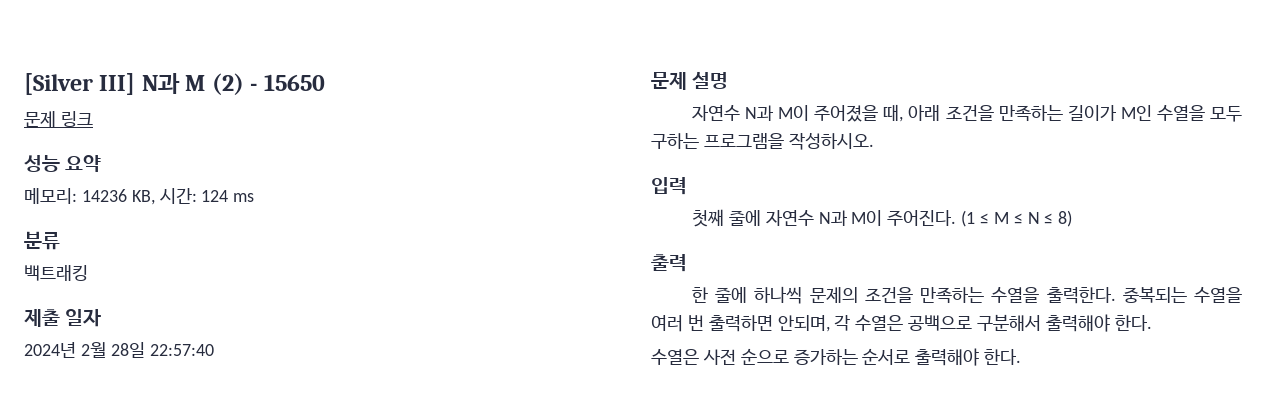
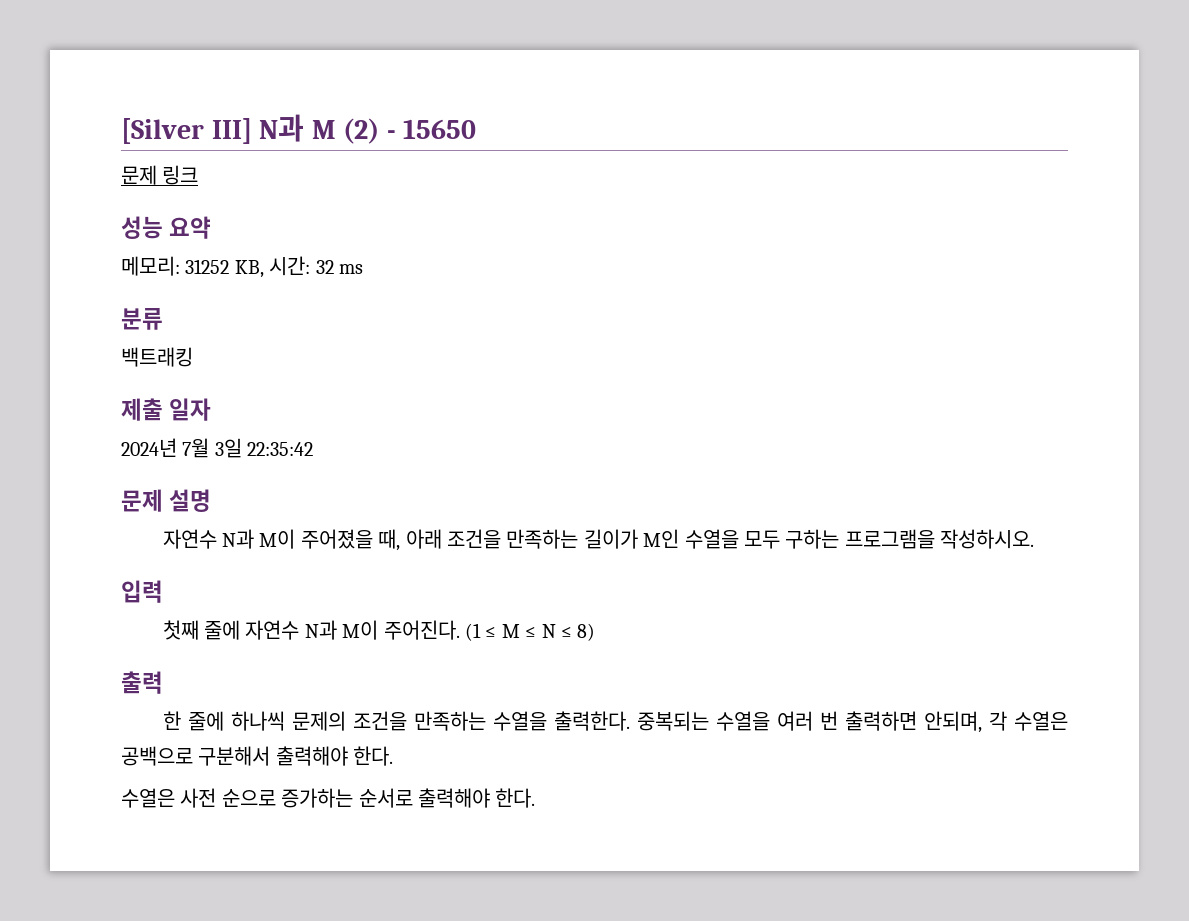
[81,189,127,202] 14236 -> [185,259,230,274] 31252
[201,190,229,202] 124 -> [315,260,334,274] 32
[80,342,214,358] 2월 28일 22:57:40 -> [182,438,314,458] 7월 3일 22:35:42

